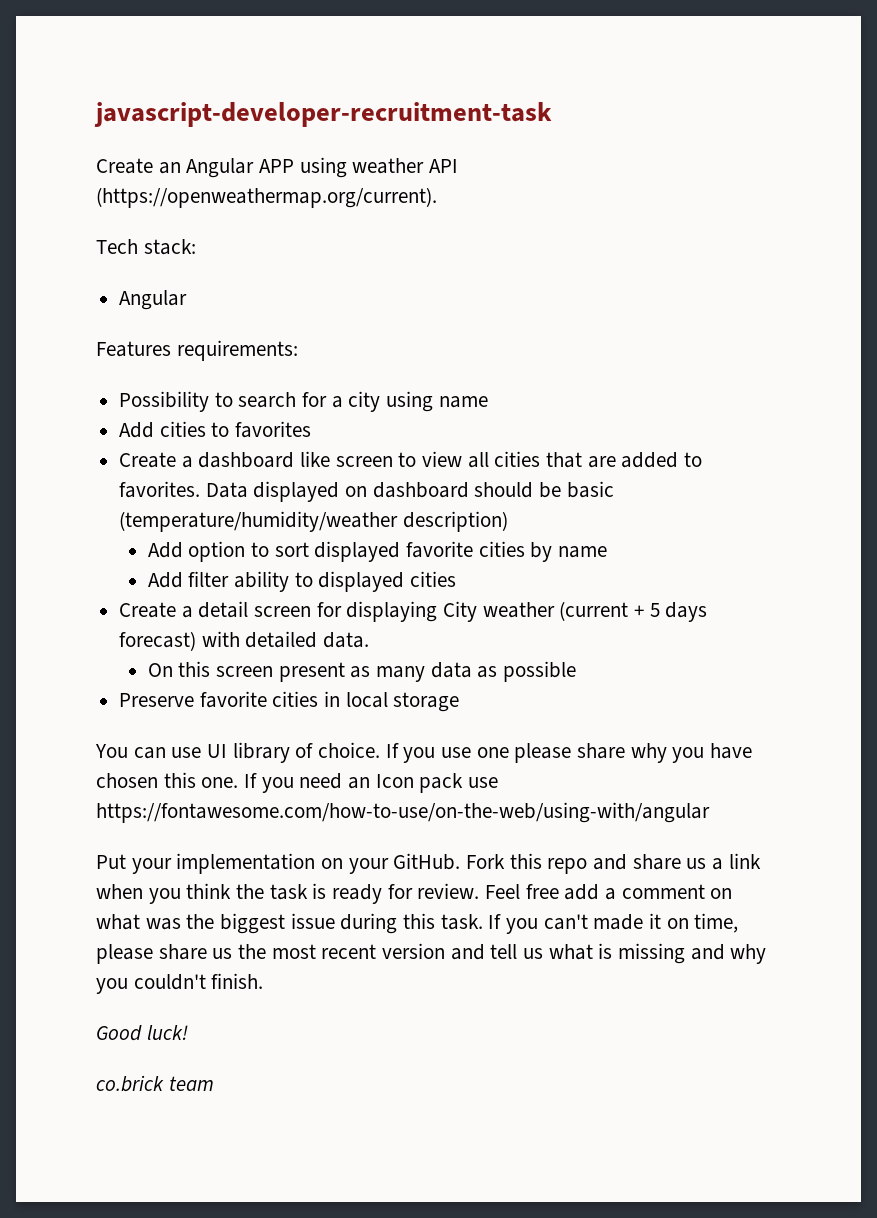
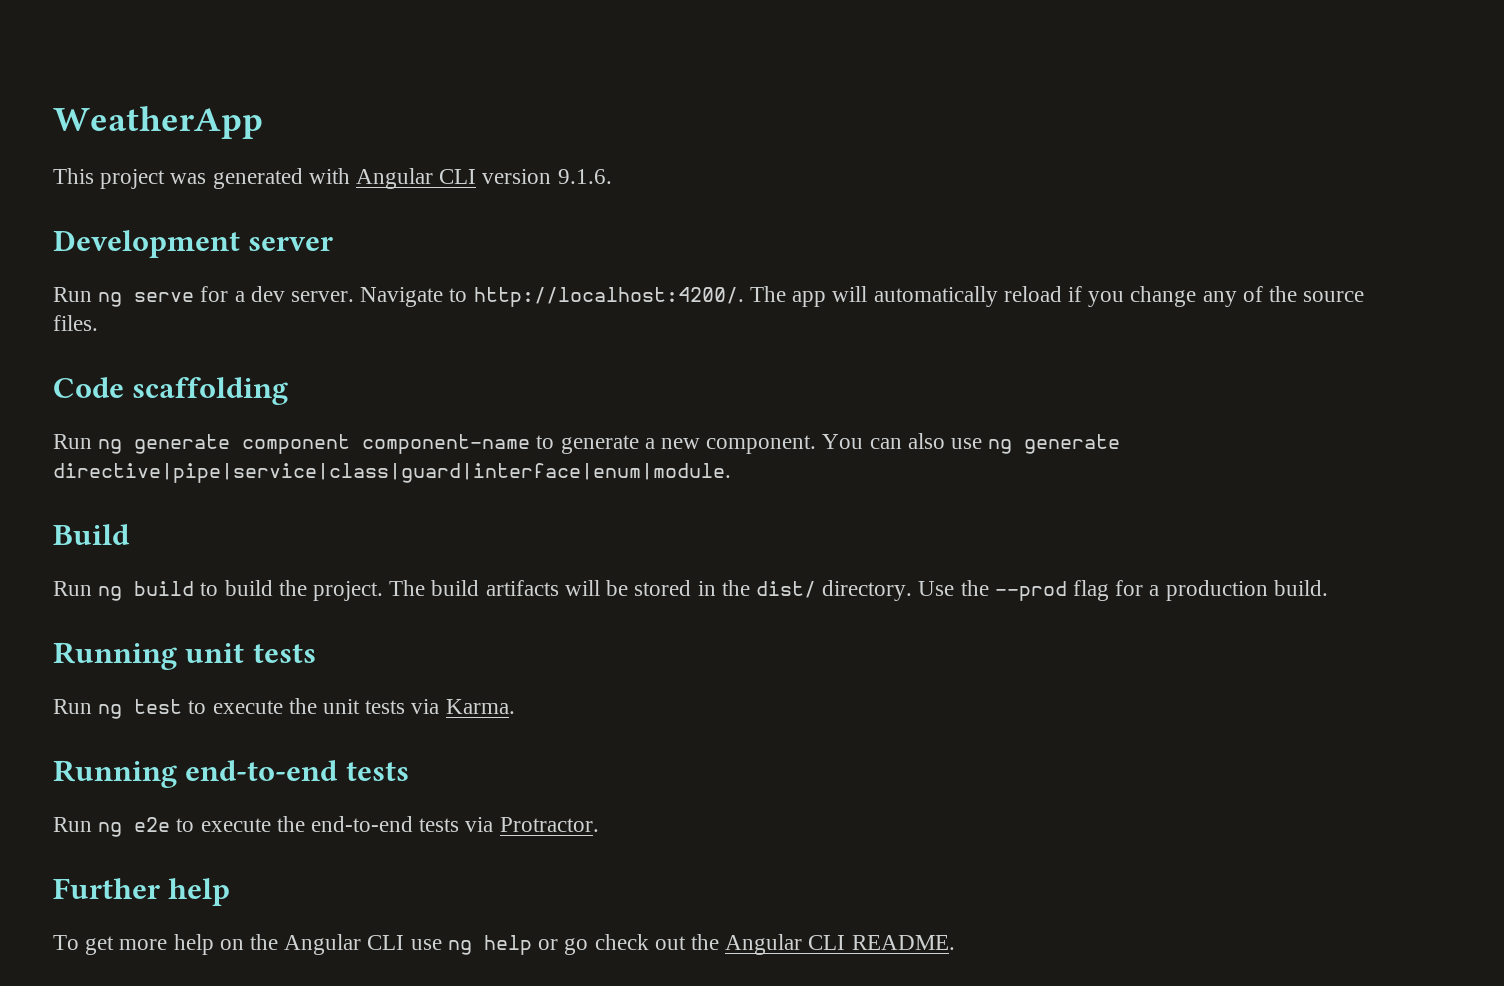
[94,102,552,127] [96,157,459,178] [96,187,437,208] [96,239,196,255] [119,290,188,310] [96,340,298,361] [119,391,488,412] [119,421,312,438] [119,451,703,468] [119,481,614,502] [119,511,508,532] [147,541,608,562] [147,571,457,592] [119,601,708,622] [119,631,370,651] [147,661,577,682] [119,691,460,712] [95,742,753,763] [96,772,499,793] [96,802,710,823] [96,853,761,874] [96,883,733,904] [96,913,739,934] [96,943,767,964] [96,973,264,994] [96,1025,188,1041] [96,1075,214,1092] javascript-developer-recruitment-task // Create an Angular APP using weather API (https://openweathermap.org/current). // Tech stack: // Angular // Features requirements: // Possibility to search for a city using name // Add cities to favorites // Create a dashboard like screen to view all cities that are added to favorites. Data displayed on dashboard should be basic (temperature/humidity/weather description) // Add option to sort displayed favorite cities by name // Add filter ability to displayed cities // Create a detail screen for displaying City weather (current + 5 days forecast) with detailed data. // On this screen present as many data as possible // Preserve favorite cities in local storage // You can use UI library of choice. If you use one please share why you have chosen this one. If you need an Icon pack use https://fontawesome.com/how-to-use/on-the-web/using-with/angular // Put your implementation on your GitHub. Fork this repo and share us a link when you think the task is ready for review. Feel free add a comment on what was the biggest issue during this task. If you can't made it on time, please share us the most recent version and tell us what is missing and why you couldn't finish. // Good luck! // co.brick team -> [53,106,263,139] [53,168,612,189] [53,230,334,258] [53,286,1365,307] [53,315,98,331] [53,377,289,405] [53,433,1121,454] [53,463,731,483] [53,524,130,545] [53,580,1328,601] [53,642,316,670] [53,698,515,719] [53,760,409,788] [53,816,599,837] [53,878,231,906] [53,934,955,955] WeatherApp // This project was generated with Angular CLI version 9.1.6. // Development server // Run ng serve for a dev server. Navigate to http://localhost:4200/. The app will automatically reload if you change any of the source files. // Code scaffolding // Run ng generate component component-name to generate a new component. You can also use ng generate directive|pipe|service|class|guard|interface|enum|module. // Build // Run ng build to build the project. The build artifacts will be stored in the dist/ directory. Use the --prod flag for a production build. // Running unit tests // Run ng test to execute the unit tests via Karma. // Running end-to-end tests // Run ng e2e to execute the end-to-end tests via Protractor. // Further help // To get more help on the Angular CLI use ng help or go check out the Angular CLI README.

